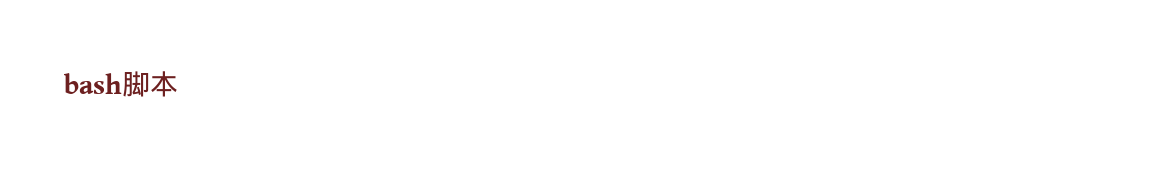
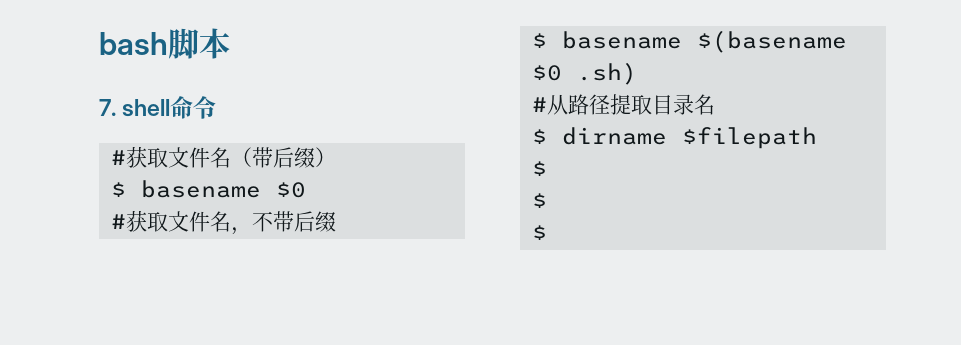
(178, 84) none -> [99,96,217,119] [111,146,336,168] [111,180,306,198] [111,210,336,235] [532,30,847,53] [532,62,637,85] [532,94,715,115] [532,127,817,149] [532,161,547,176] [532,193,547,208] [532,225,547,240] // 7. shell命令 // #获取文件名（带后缀） // $ basename $0 // #获取文件名，不带后缀 // $ basename $(basename $0 .sh) // #从路径提取目录名 // $ dirname $filepath // $ // $ // $

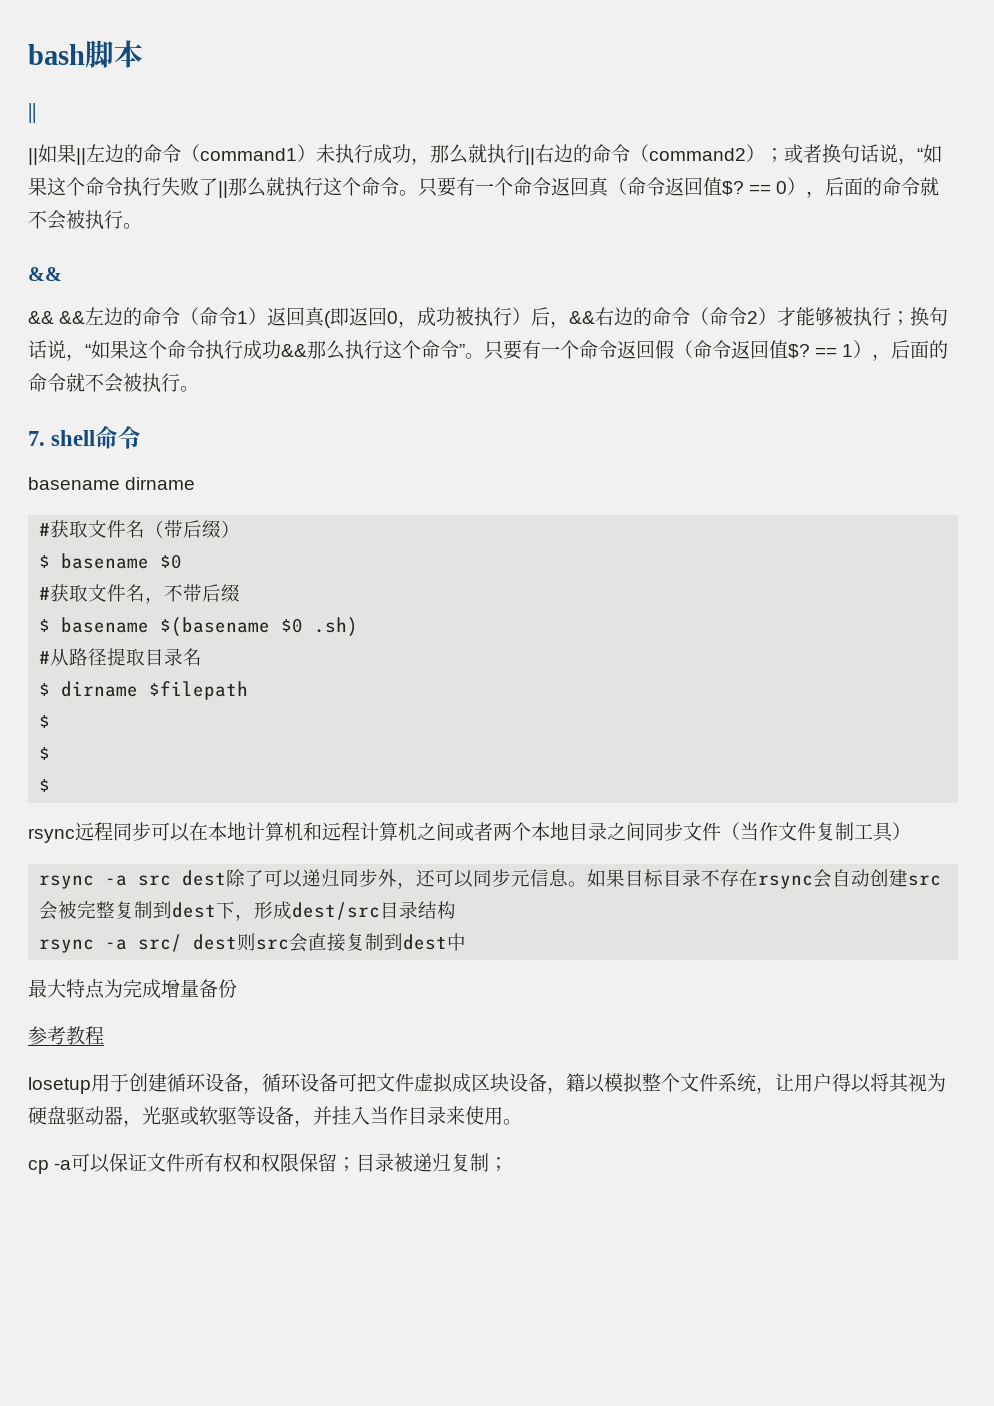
(230, 43) none -> [28,103,36,123] [28,144,942,165] [28,177,940,198] [28,210,142,230] [28,267,62,281] [28,307,949,328] [28,340,949,361] [28,373,199,393] // || // ||如果||左边的命令（command1）未执行成功，那么就执行||右边的命令（command2）；或者换句话说，“如果这个命令执行失败了||那么就执行这个命令。只要有一个命令返回真（命令返回值$? == 0），后面的命令就不会被执行。 // && // && &&左边的命令（命令1）返回真(即返回0，成功被执行）后，&&右边的命令（命令2）才能够被执行；换句话说，“如果这个命令执行成功&&那么执行这个命令”。只要有一个命令返回假（命令返回值$? == 1），后面的命令就不会被执行。
(217, 107) none -> [28,477,196,490] // basename dirname
(547, 232) none -> [28,822,911,843] [39,869,942,889] [39,900,457,921] [39,933,467,953] [28,979,237,999] [28,1026,104,1045] [28,1073,946,1094] [28,1106,522,1127] [28,1153,509,1174] // rsync远程同步可以在本地计算机和远程计算机之间或者两个本地目录之间同步文件（当作文件复制工具） // rsync -a src dest除了可以递归同步外，还可以同步元信息。如果目标目录不存在rsync会自动创建src会被完整复制到dest下，形成dest/src目录结构 // rsync -a src/ dest则src会直接复制到dest中 // 最大特点为完成增量备份 // 参考教程 // losetup用于创建循环设备，循环设备可把文件虚拟成区块设备，籍以模拟整个文件系统，让用户得以将其视为硬盘驱动器，光驱或软驱等设备，并挂入当作目录来使用。 // cp -a可以保证文件所有权和权限保留；目录被递归复制；

